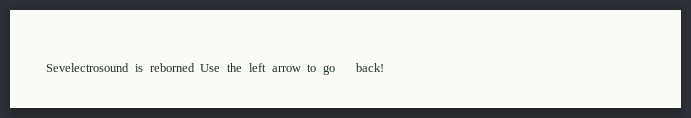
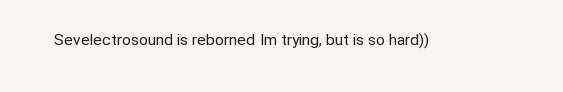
[200,63,384,75] Use the left arrow to go back! -> [259,33,430,49] Im trying, but is so hard))

